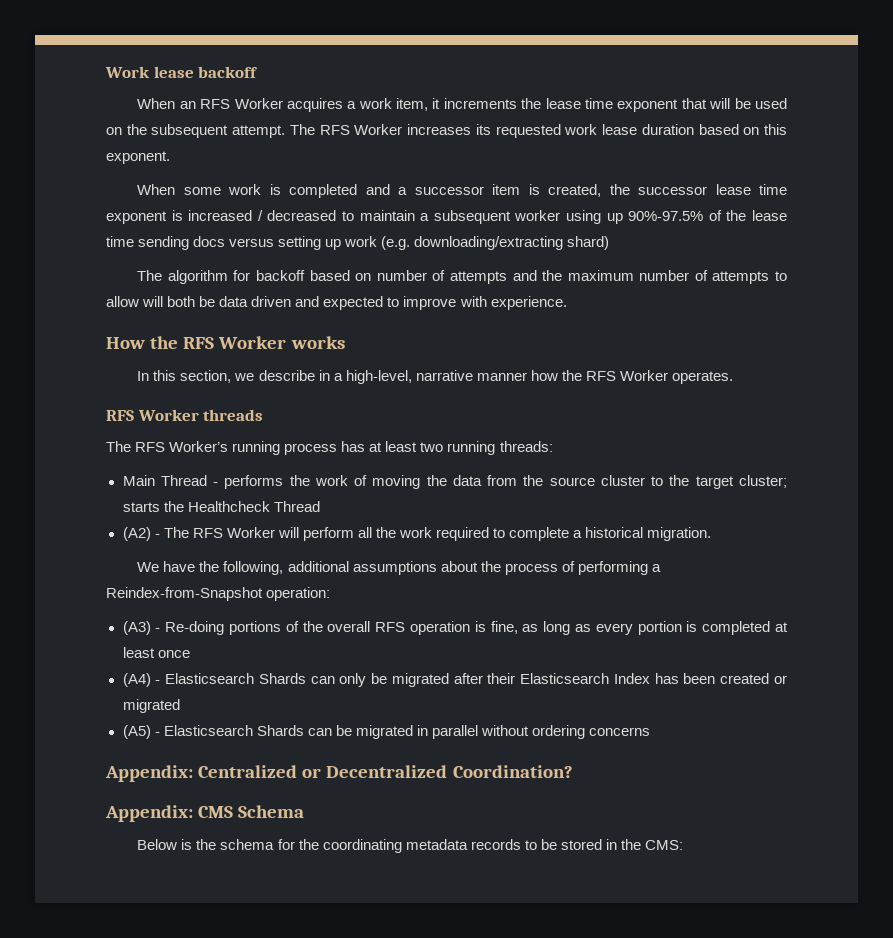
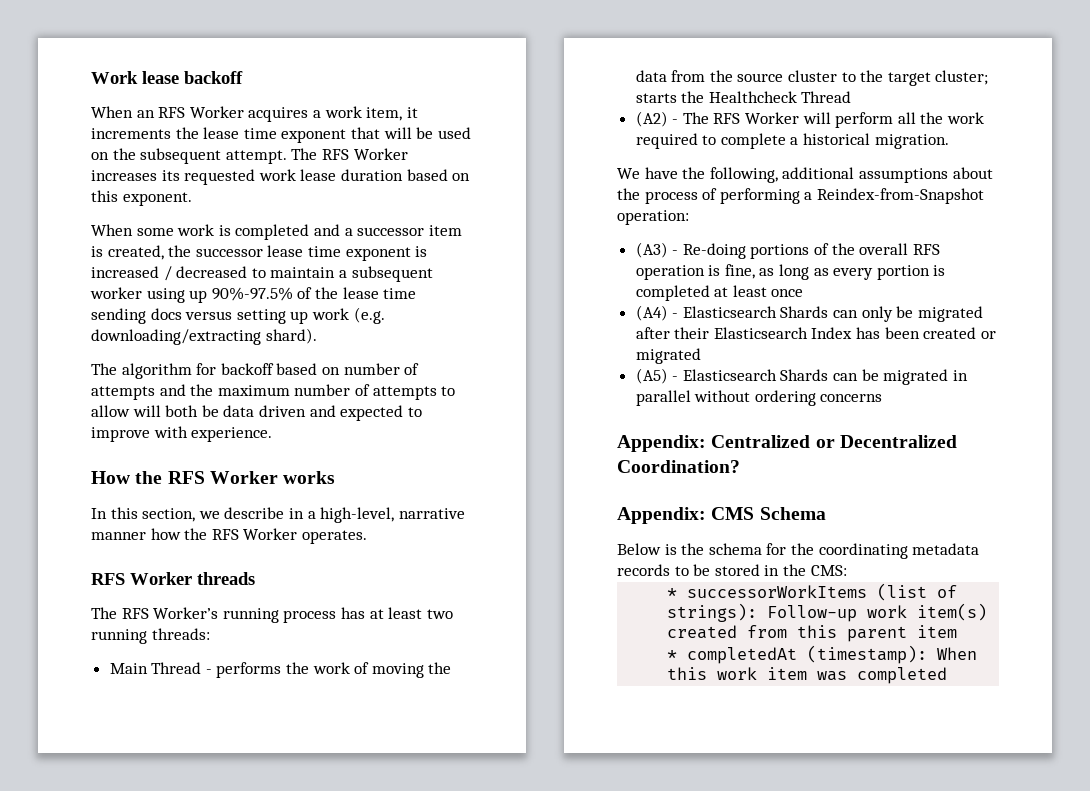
[567,236,610,250] shard) -> [265,328,317,344] shard).
(684, 845) none -> [667,583,958,601] [667,603,988,622] [667,625,958,642] [667,645,978,664] [667,667,948,684] // * successorWorkItems (list of strings): Follow-up work item(s) created from this parent item // * completedAt (timestamp): When this work item was completed

